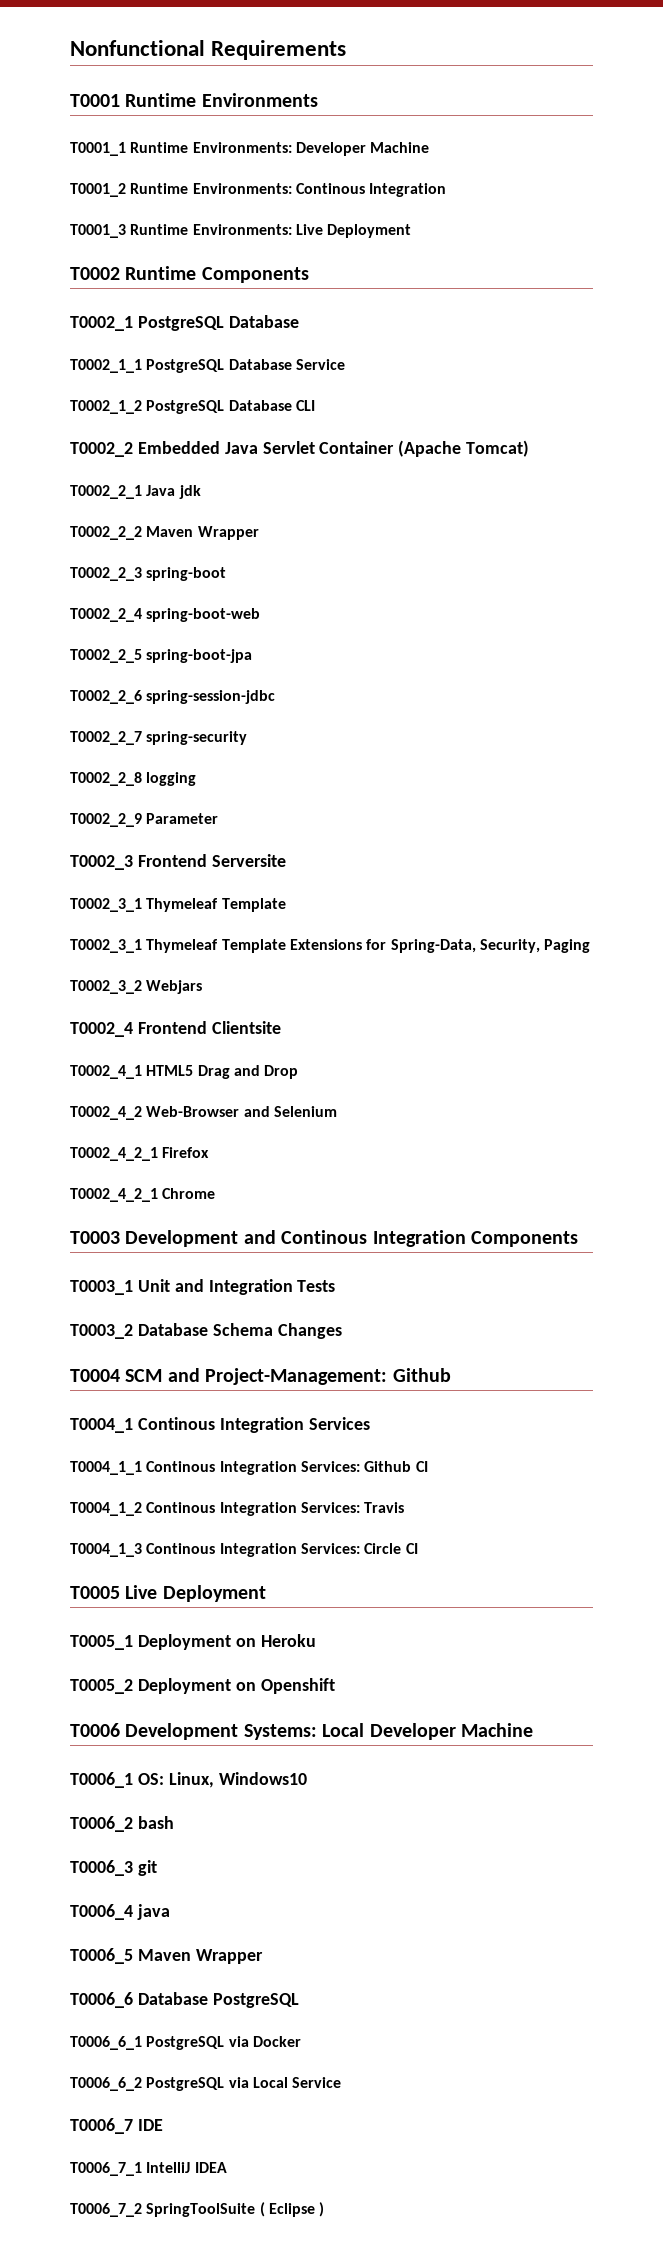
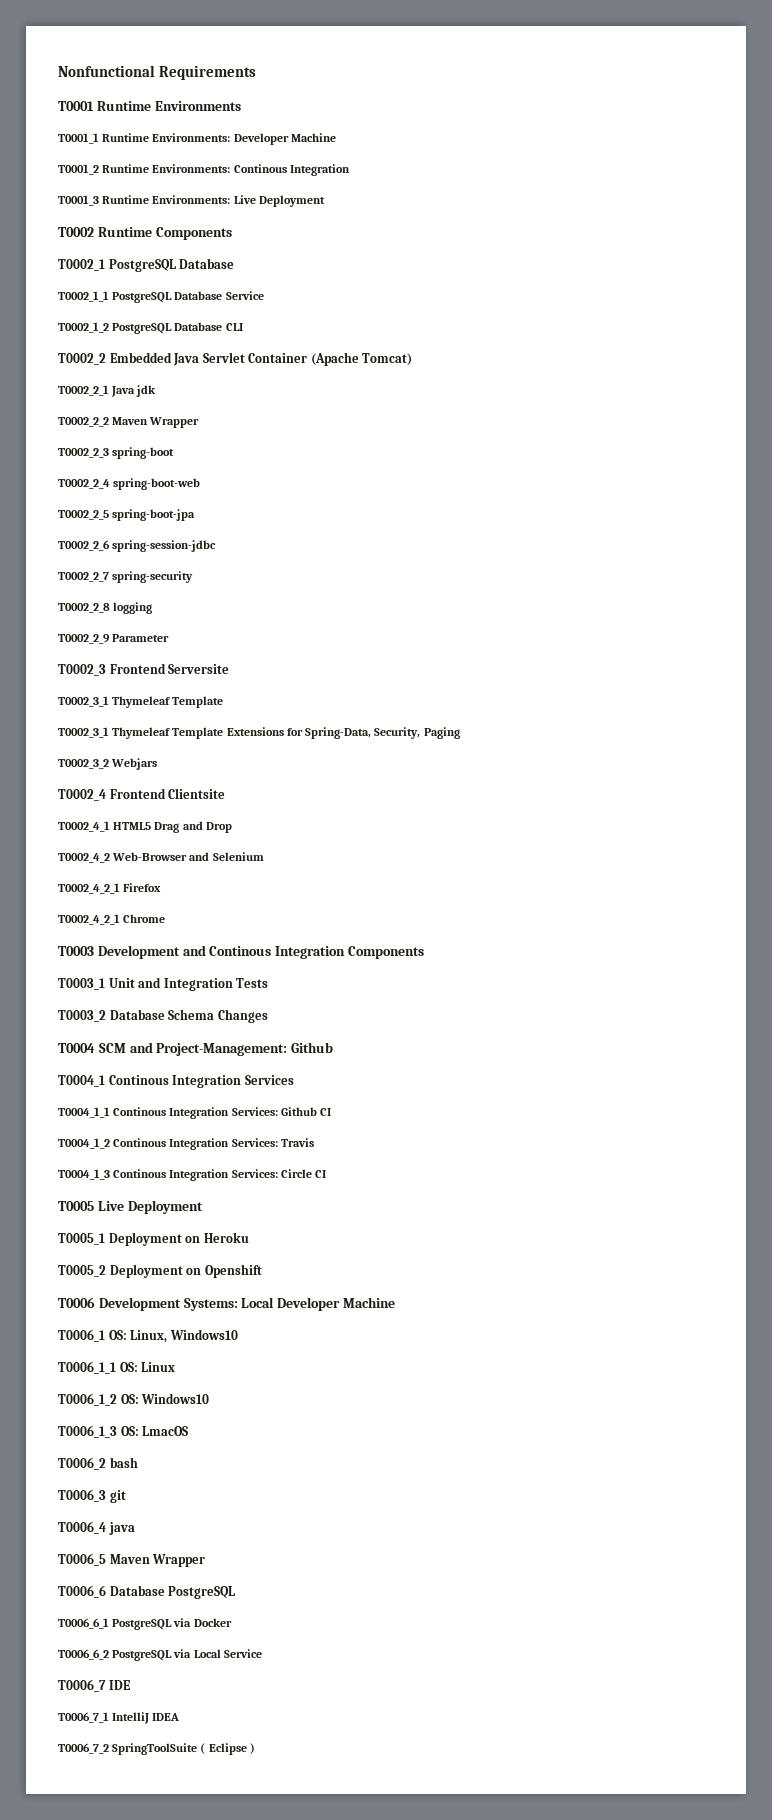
(307, 1778) none -> [58,1361,176,1374] [58,1393,210,1406] [58,1425,189,1438] // T0006_1_1 OS: Linux // T0006_1_2 OS: Windows10 // T0006_1_3 OS: LmacOS

